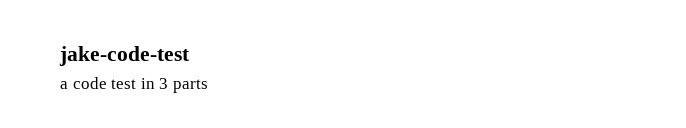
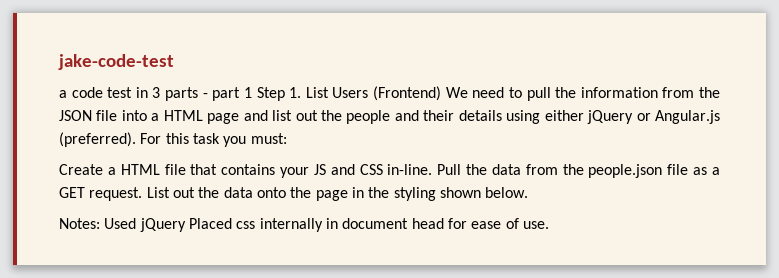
(208, 86) none -> [202,86,720,101] [59,110,721,124] [59,132,287,147] [59,164,721,178] [59,187,529,201] [59,218,549,232] - part 1 Step 1. List Users (Frontend) We need to pull the information from the JSON file into a HTML page and list out the people and their details using either jQuery or Angular.js (preferred). For this task you must: // Create a HTML file that contains your JS and CSS in-line. Pull the data from the people.json file as a GET request. List out the data onto the page in the styling shown below. // Notes: Used jQuery Placed css internally in document head for ease of use.

